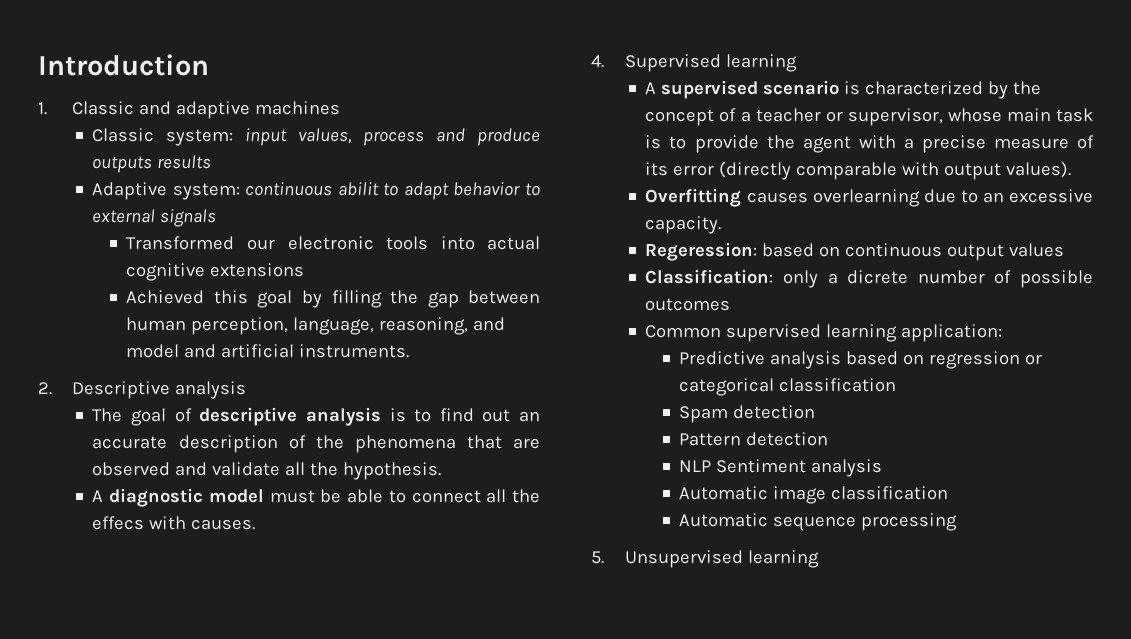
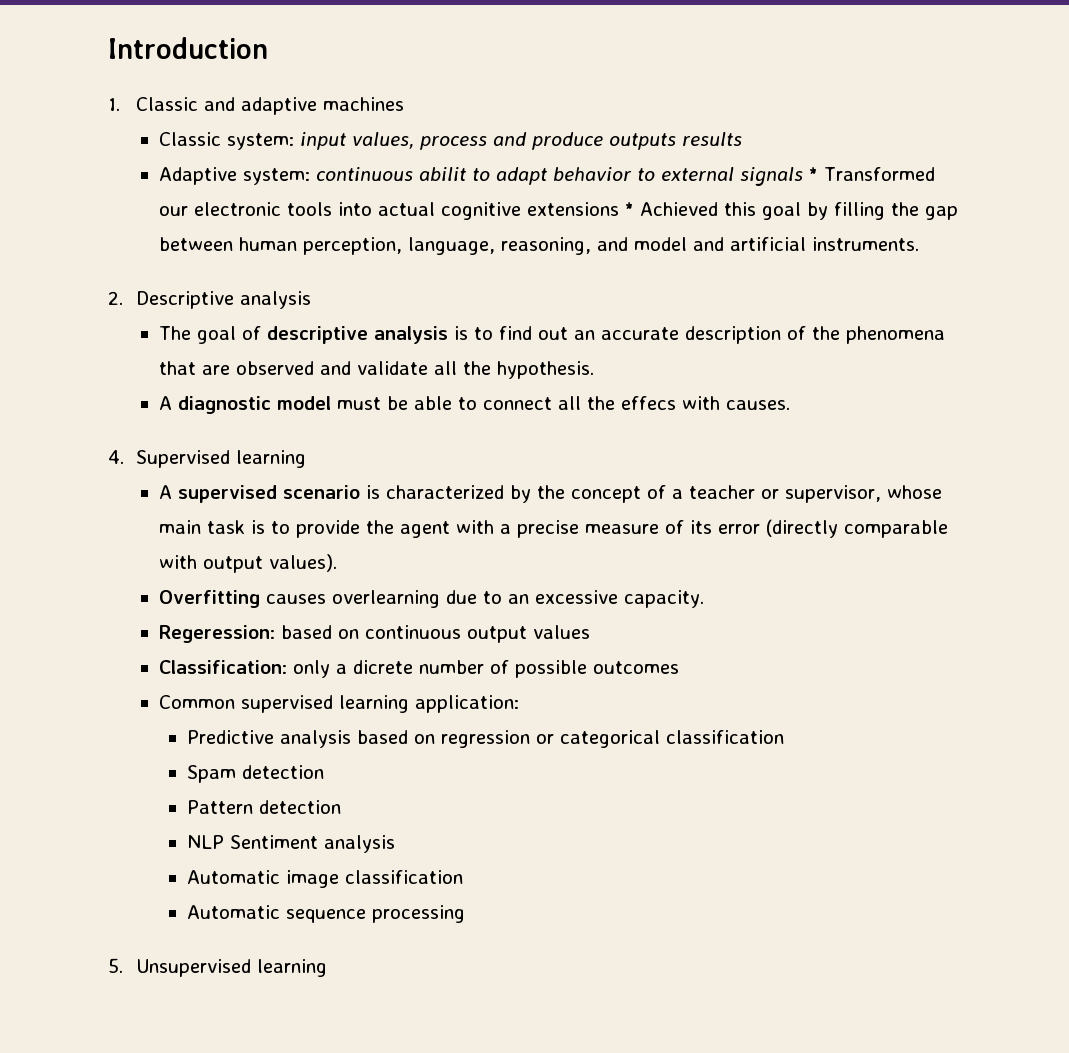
(217, 218) // -> [809,167,819,181] *
(305, 270) // -> [625,202,635,216] *

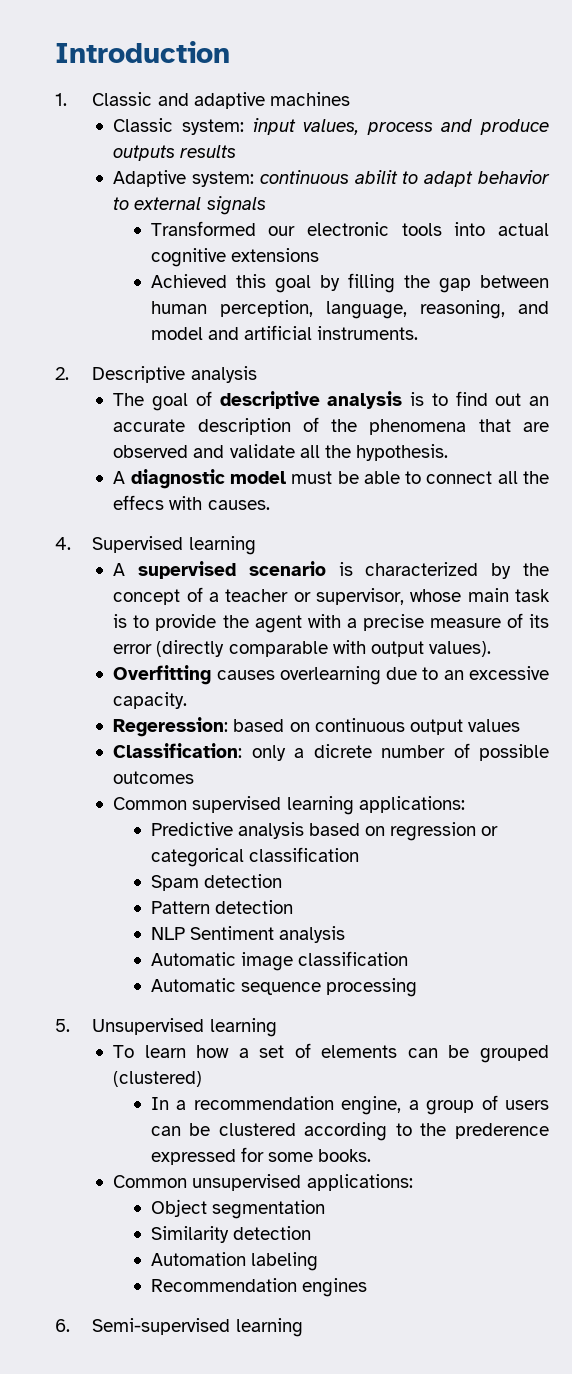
[809,167,819,181] * -> (266, 205) //
[625,202,635,216] * -> (319, 255) //
[415,695,520,713] application: -> [358,796,465,813] applications:
(328, 968) none -> [113,1043,549,1063] [113,1071,203,1087] [150,1095,549,1115] [150,1122,549,1141] [150,1147,372,1165] [113,1174,413,1191] [150,1199,325,1219] [150,1226,311,1243] [150,1252,318,1271] [150,1278,367,1297] [55,1318,303,1337] // To learn how a set of elements can be grouped (clustered) // In a recommendation engine, a group of users can be clustered according to the prederence expressed for some books. // Common unsupervised applications: // Object segmentation // Similarity detection // Automation labeling // Recommendation engines // 6. Semi-supervised learning

